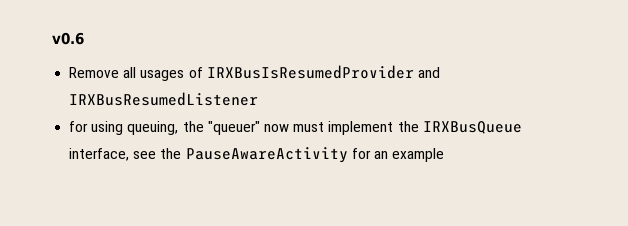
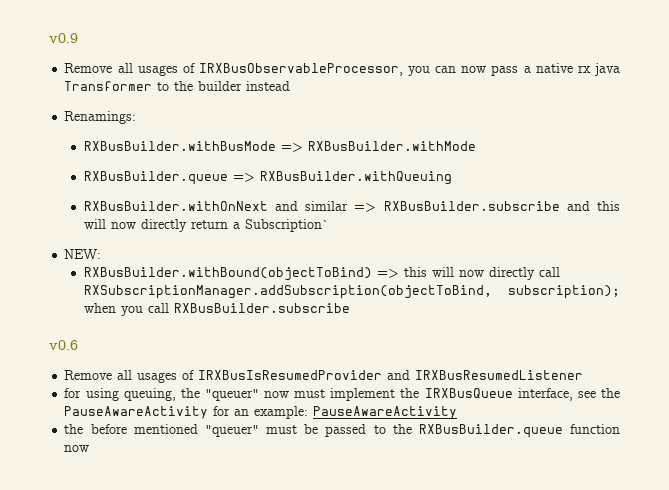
(52, 38) none -> [49,33,78,43] [64,63,620,76] [64,81,291,91] [64,111,137,124] [83,141,476,152] [83,171,452,185] [83,201,620,212] [83,219,329,232] [64,249,102,259] [83,267,560,281] [83,285,620,299] [83,303,350,316] v0.9 // Remove all usages of IRXBusObservableProcessor, you can now pass a native rx java Transformer to the builder instead // Renamings: // RXBusBuilder.withBusMode => RXBusBuilder.withMode // RXBusBuilder.queue => RXBusBuilder.withQueuing // RXBusBuilder.withOnNext and similar => RXBusBuilder.subscribe and this will now directly return a Subscription` // NEW: // RXBusBuilder.withBound(objectToBind) => this will now directly call RXSubscriptionManager.addSubscription(objectToBind, subscription); when you call RXBusBuilder.subscribe //
[392,148,445,162] example -> [254,406,458,419] [64,424,621,438] [64,445,90,452] example: PauseAwareActivity // the before mentioned "queuer" must be passed to the RXBusBuilder.queue function now

